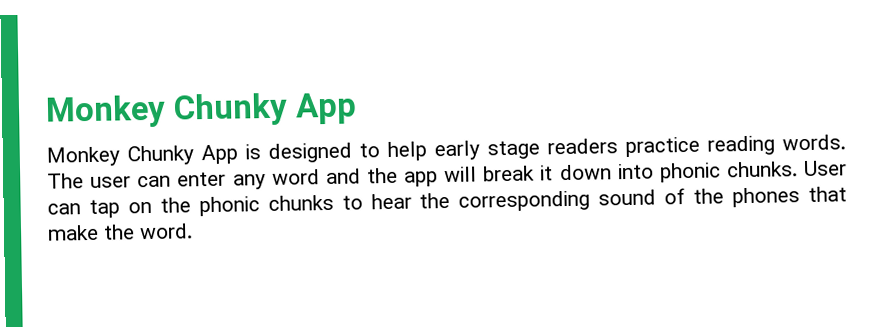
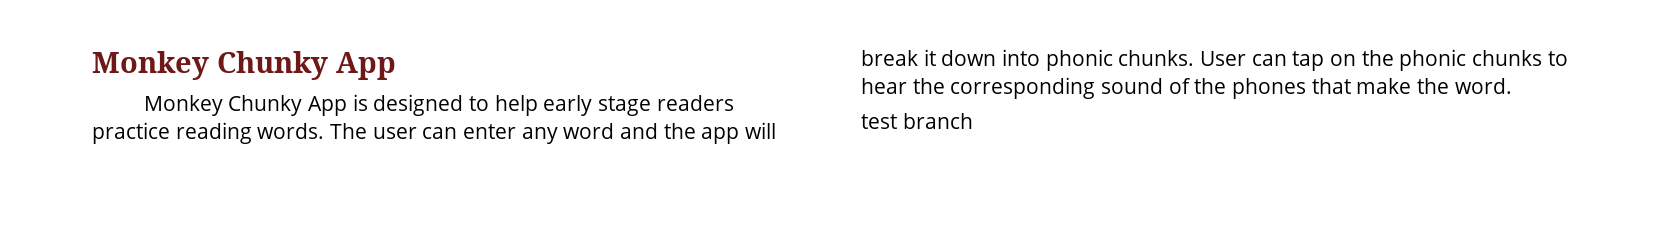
(193, 231) none -> [861,113,973,129] // test branch

